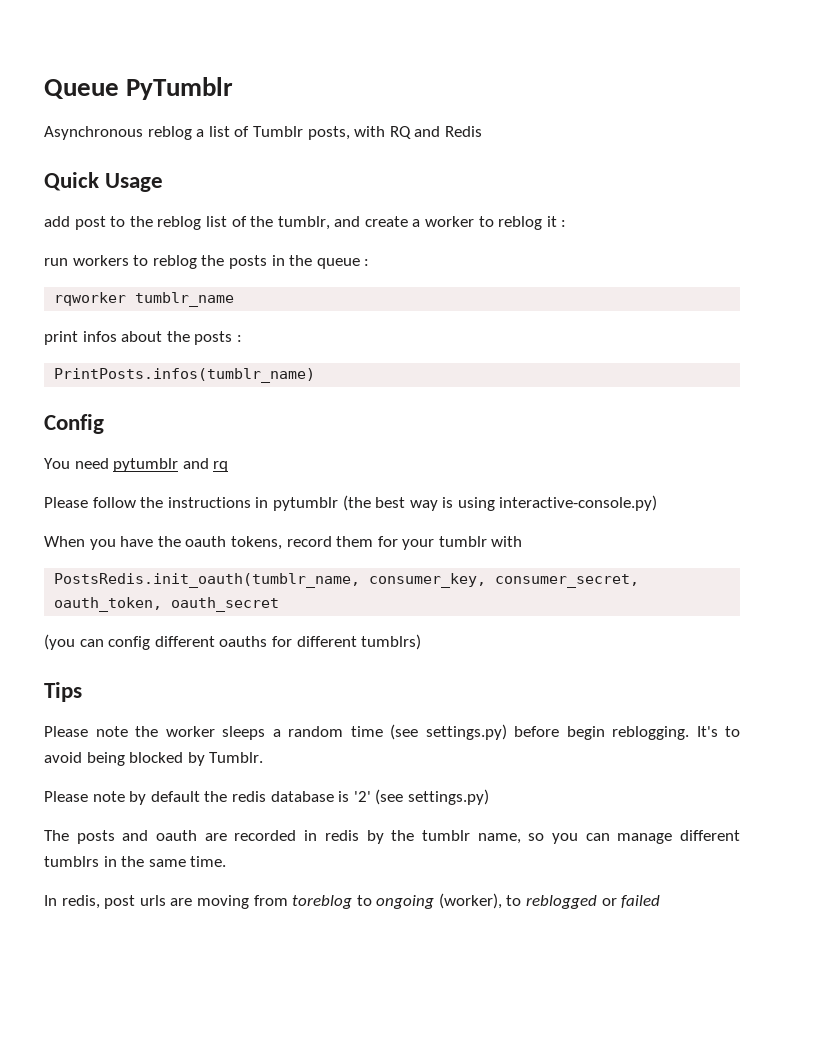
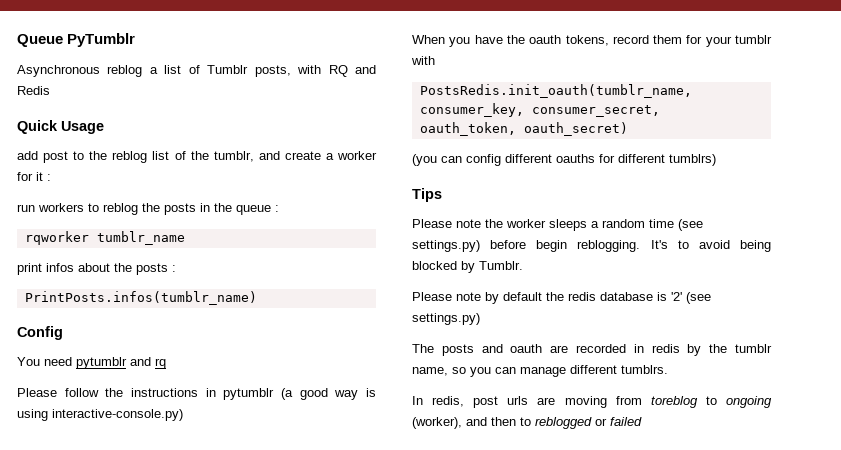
[478,216,543,230] to reblog -> [17,172,33,181] for
[342,495,406,511] (the best -> [281,388,328,400] (a good
[171,597,280,612] oauth_secret -> [523,122,628,136] oauth_secret)
[44,856,227,867] tumblrs in the same time. -> [621,365,668,374] tumblrs.
(502, 901) none -> [466,417,516,426] and then

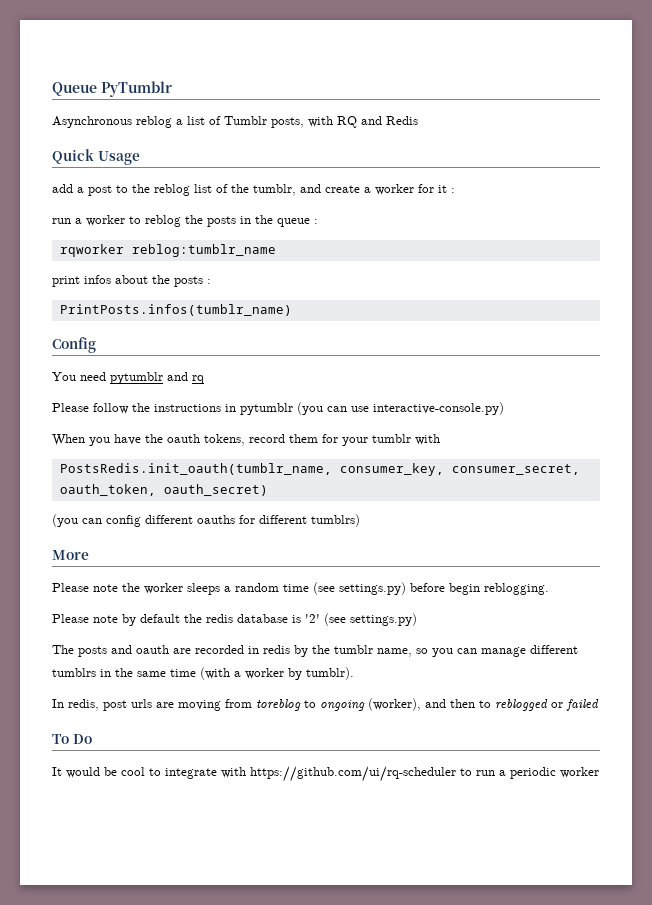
(38, 155) none -> [77,187,84,193] a
[38,203,84,212] workers -> [75,215,125,226] a worker
[96,231,185,245] tumblr_name -> [131,244,276,257] reblog:tumblr_name
[281,388,377,400] [17,409,48,421] (a good way is using -> [297,402,369,415] (you can use
[412,188,442,202] Tips -> [52,550,89,560] More
[650,240,771,252] [412,261,523,273] It's to avoid being blocked by Tumblr. -> (549, 589) none
[621,365,668,374] tumblrs. -> [52,667,354,680] tumblrs in the same time (with a worker by tumblr).
(642, 421) none -> [52,734,92,744] [52,766,599,782] // To Do // It would be cool to integrate with https://github.com/ui/rq-scheduler to run a periodic worker

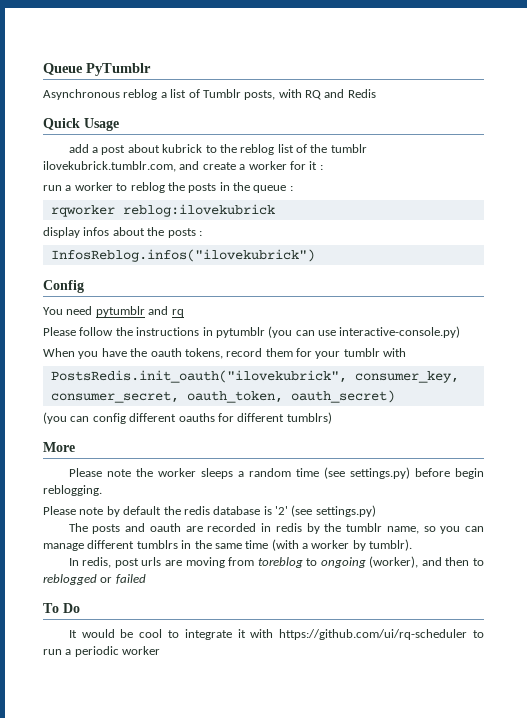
(112, 190) none -> [127,144,203,153] about kubrick
[253,184,296,196] tumblr, -> [330,144,367,153] [43,161,176,172] tumblr ilovekubrick.tumblr.com,
[131,244,276,257] [52,276,80,287] reblog:tumblr_name // print -> [122,204,275,217] [43,227,80,238] reblog:ilovekubrick // display
[59,304,292,316] PrintPosts.infos(tumblr_name) -> [50,249,315,262] InfosReblog.infos("ilovekubrick")
[59,463,332,475] PostsRedis.init_oauth(tumblr_name, -> [50,370,347,383] PostsRedis.init_oauth("ilovekubrick",
(217, 773) none -> [237,629,246,638] it

